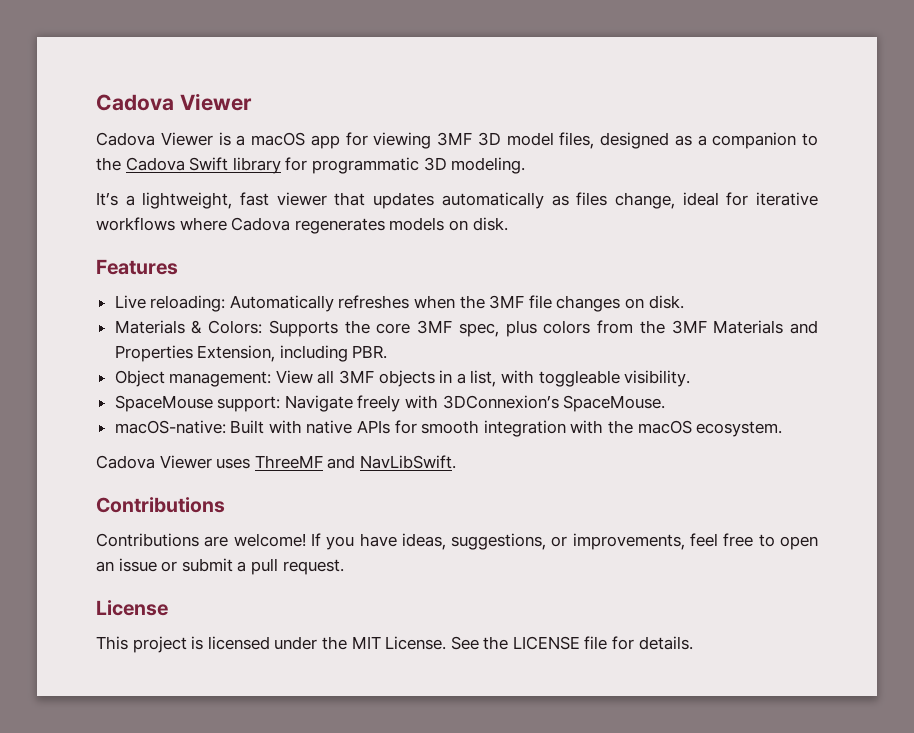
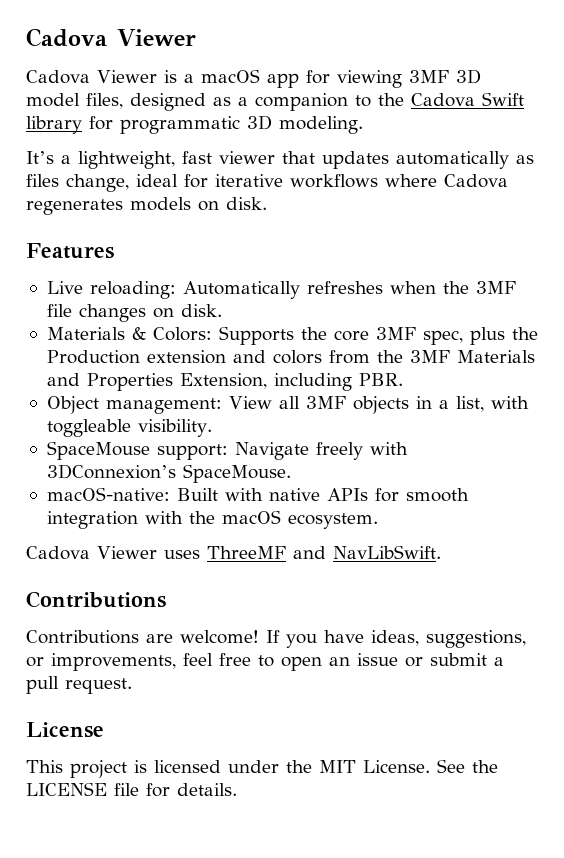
(537, 328) none -> [511,327,538,340] [46,350,266,364] the Production extension and

